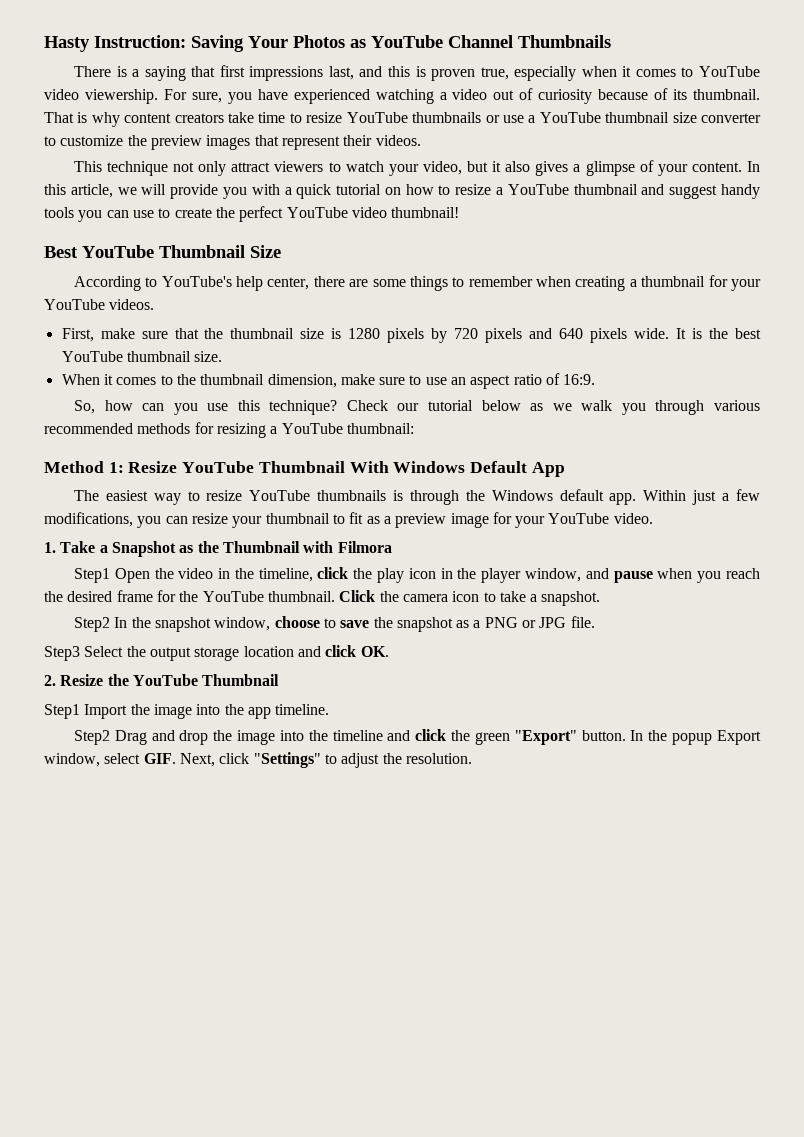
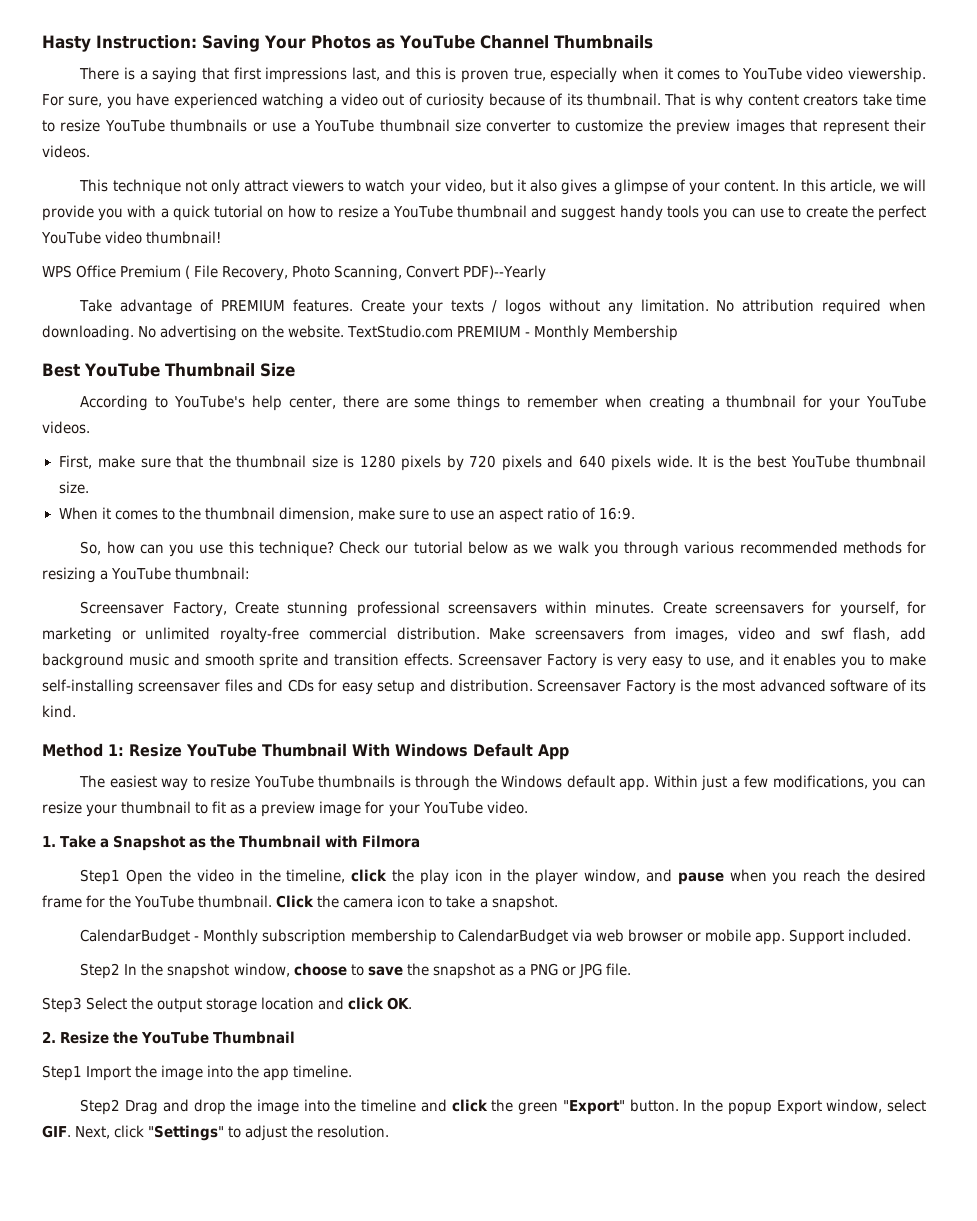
(460, 212) none -> [42,265,547,281] [79,299,927,315] [42,325,679,341] // WPS Office Premium ( File Recovery, Photo Scanning, Convert PDF)--Yearly // Take advantage of PREMIUM features. Create your texts / logos without any limitation. No attribution required when downloading. No advertising on the website. TextStudio.com PREMIUM - Monthly Membership
(414, 428) none -> [80,601,927,617] [42,627,926,643] [42,653,926,669] [42,679,926,695] [42,705,76,718] // Screensaver Factory, Create stunning professional screensavers within minutes. Create screensavers for yourself, for marketing or unlimited royalty-free commercial distribution. Make screensavers from images, video and swf flash, add background music and smooth sprite and transition effects. Screensaver Factory is very easy to use, and it enables you to make self-installing screensaver files and CDs for easy setup and distribution. Screensaver Factory is the most advanced software of its kind.
(601, 598) none -> [80,929,912,945] // CalendarBudget - Monthly subscription membership to CalendarBudget via web browser or mobile app. Support included.

